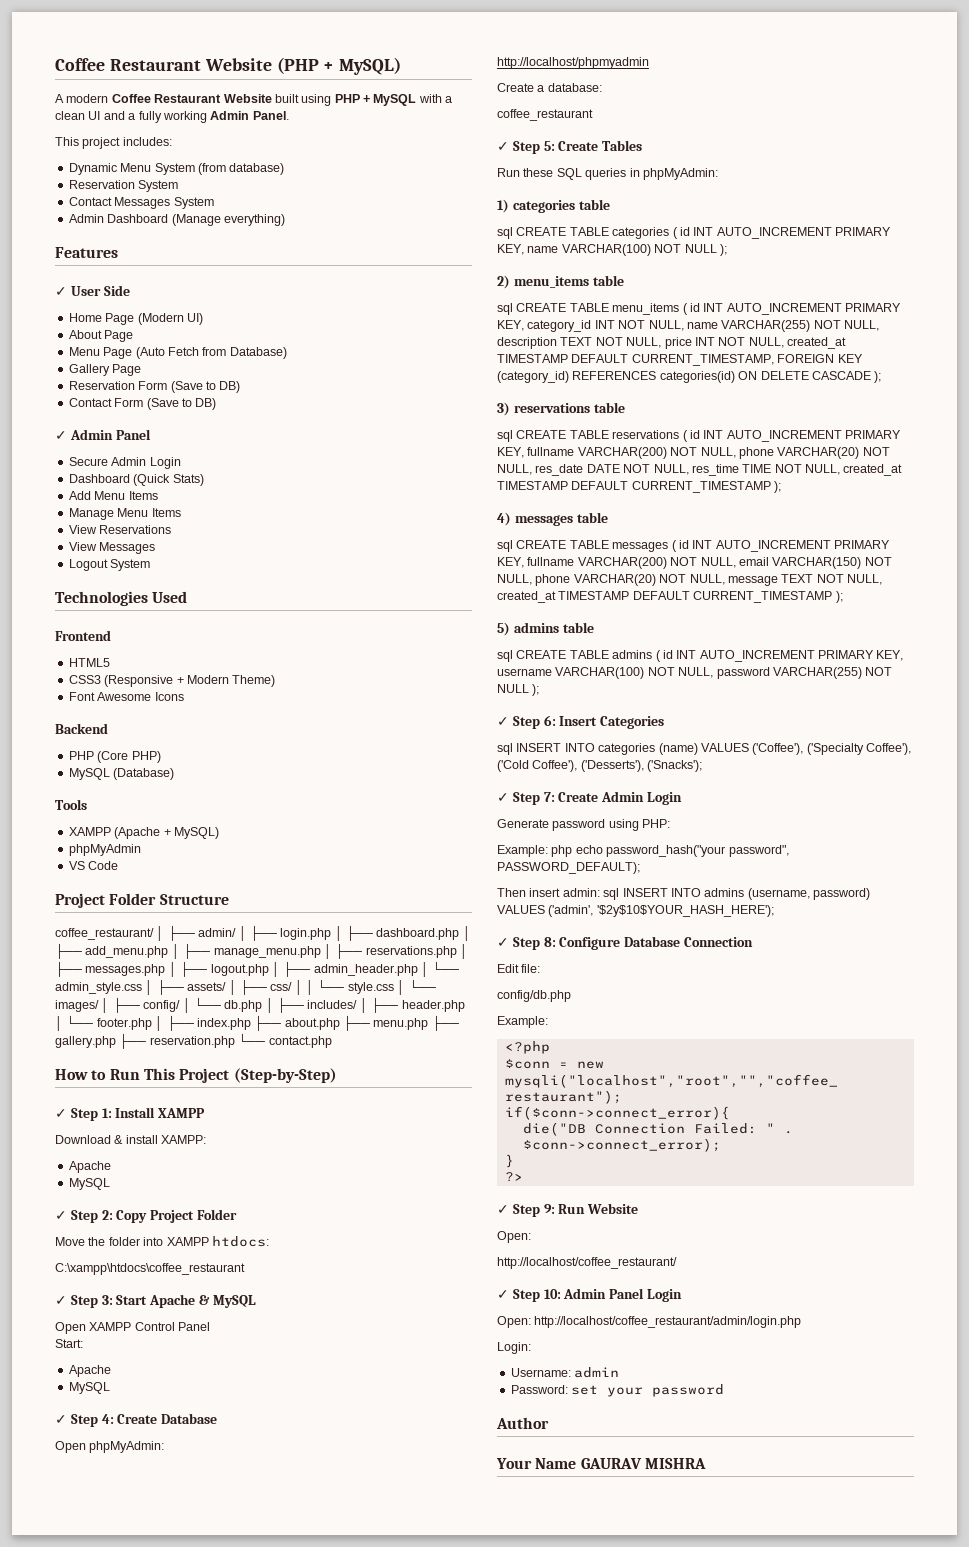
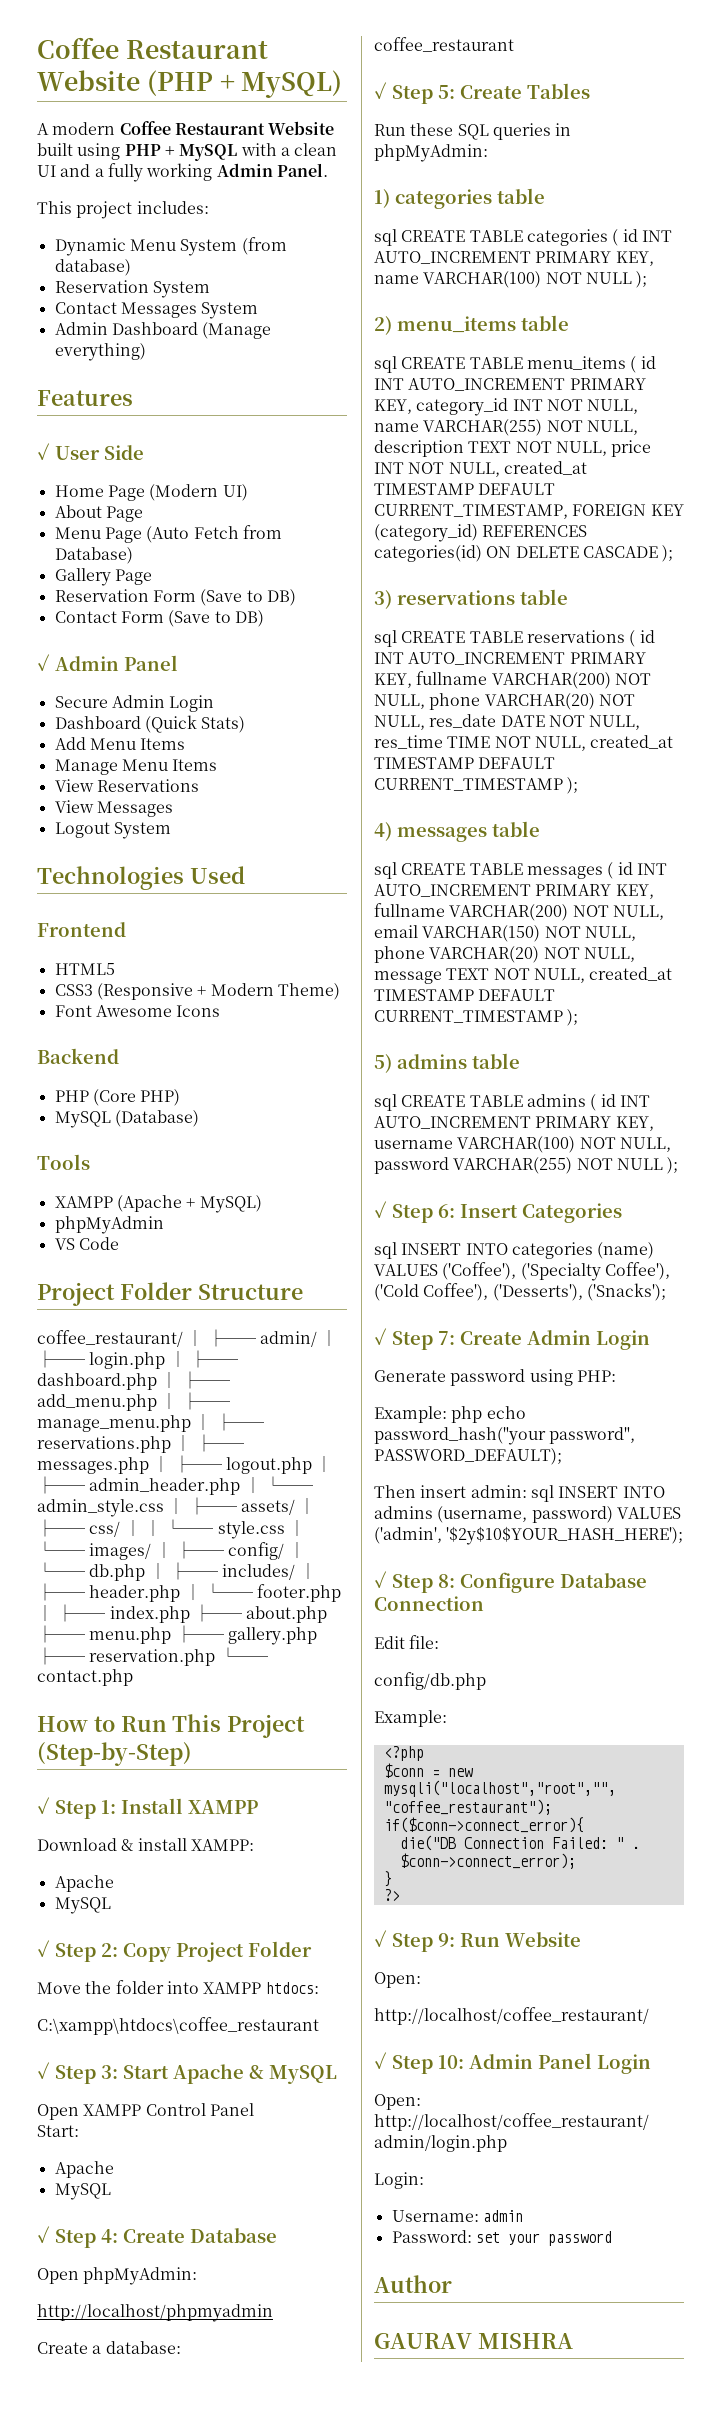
[496,1458,577,1469] Your Name -> (452, 2284) none

